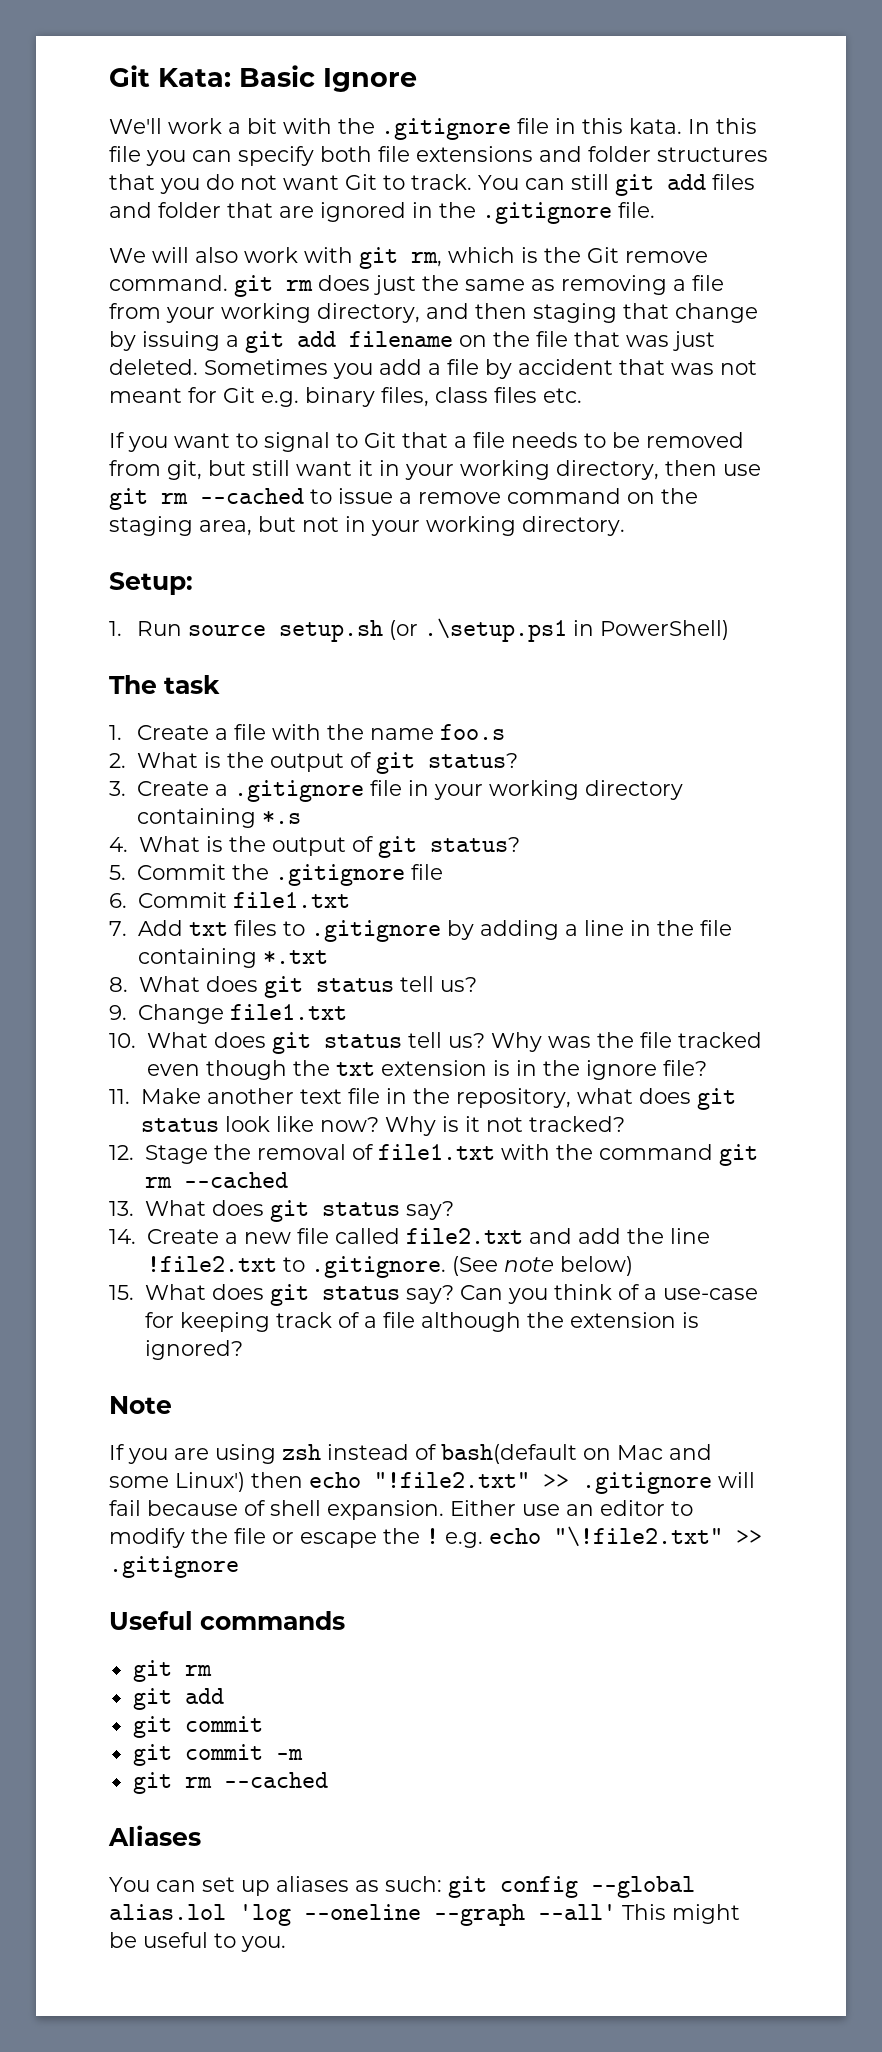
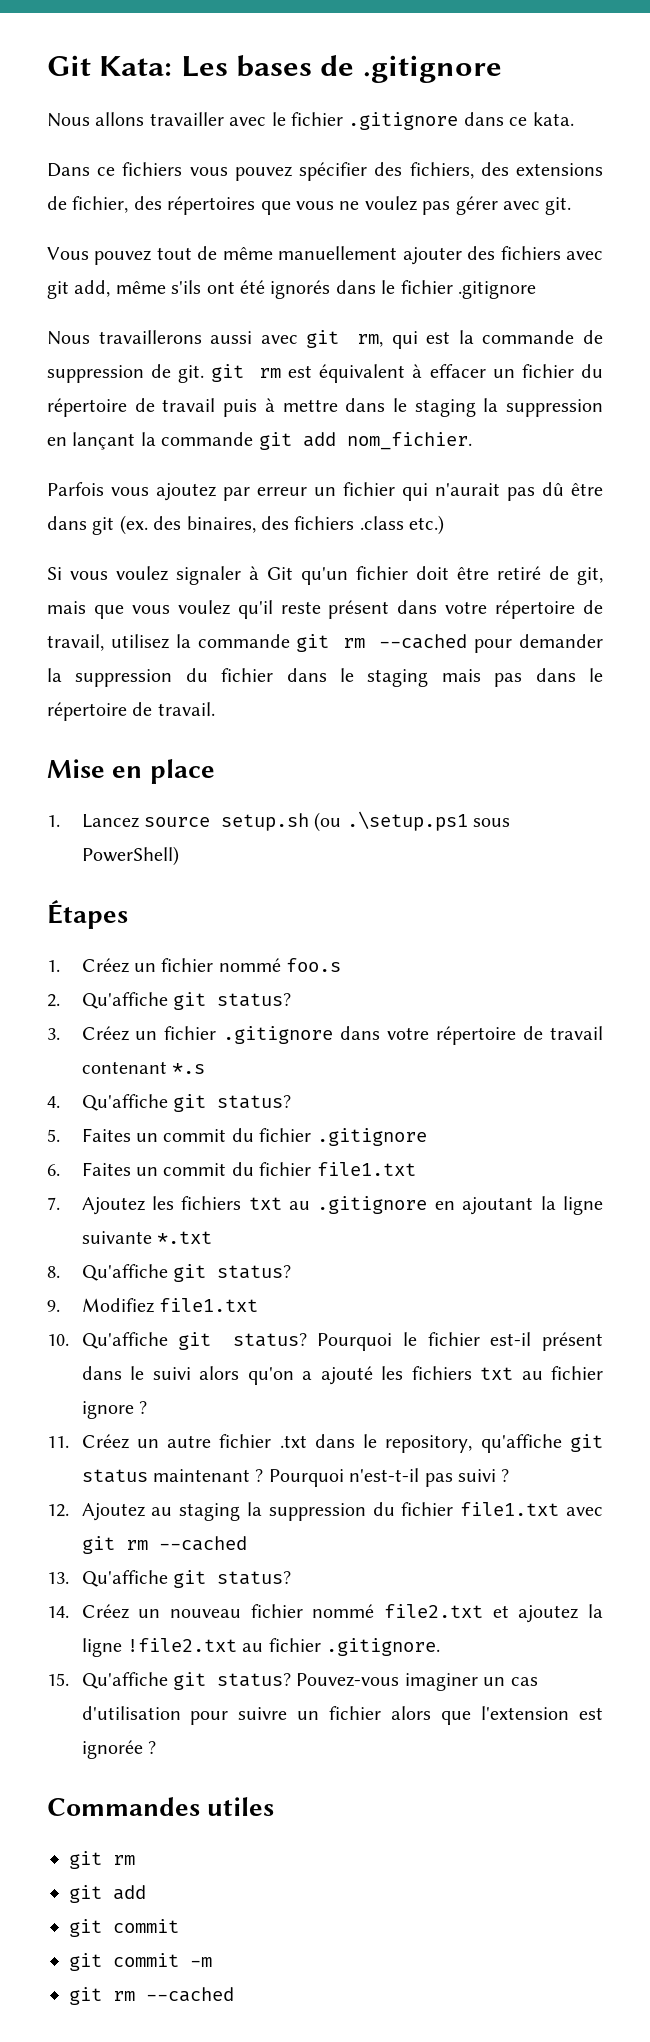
[239,65,417,92] [109,118,757,140] [109,146,768,166] [109,174,755,196] [109,202,655,224] [109,247,708,269] [109,275,724,297] [109,303,758,323] [109,331,715,353] [109,359,757,379] [109,387,582,407] [109,432,744,452] [109,460,761,480] [109,488,698,510] [109,516,625,536] [109,572,193,595] [109,621,183,636] Basic Ignore // We'll work a bit with the .gitignore file in this kata. In this file you can specify both file extensions and folder structures that you do not want Git to track. You can still git add files and folder that are ignored in the .gitignore file. // We will also work with git rm, which is the Git remove command. git rm does just the same as removing a file from your working directory, and then staging that change by issuing a git add filename on the file that was just deleted. Sometimes you add a file by accident that was not meant for Git e.g. binary files, class files etc. // If you want to signal to Git that a file needs to be removed from git, but still want it in your working directory, then use git rm --cached to issue a remove command on the staging area, but not in your working directory. // Setup: // 1. Run -> [180,55,502,83] [47,112,574,130] [47,162,603,181] [47,196,572,215] [47,246,603,265] [47,280,536,299] [47,330,603,349] [47,364,604,383] [47,398,603,417] [47,432,472,450] [47,482,603,501] [47,515,445,535] [47,566,603,585] [47,600,603,619] [47,634,603,653] [47,668,603,687] [47,702,215,721] [47,759,215,784] [47,814,139,828] Les bases de .gitignore // Nous allons travailler avec le fichier .gitignore dans ce kata. // Dans ce fichiers vous pouvez spécifier des fichiers, des extensions de fichier, des répertoires que vous ne voulez pas gérer avec git. // Vous pouvez tout de même manuellement ajouter des fichiers avec git add, même s'ils ont été ignorés dans le fichier .gitignore // Nous travaillerons aussi avec git rm, qui est la commande de suppression de git. git rm est équivalent à effacer un fichier du répertoire de travail puis à mettre dans le staging la suppression en lançant la commande git add nom_fichier. // Parfois vous ajoutez par erreur un fichier qui n'aurait pas dû être dans git (ex. des binaires, des fichiers .class etc.) // Si vous voulez signaler à Git qu'un fichier doit être retiré de git, mais que vous voulez qu'il reste présent dans votre répertoire de travail, utilisez la commande git rm --cached pour demander la suppression du fichier dans le staging mais pas dans le répertoire de travail. // Mise en place // 1. Lancez
[389,618,595,642] (or .\setup.ps1 in -> [314,811,511,832] (ou .\setup.ps1 sous
[109,675,220,694] [109,724,506,740] [109,752,519,774] [109,780,684,802] [137,808,302,828] [109,836,520,858] [109,864,444,886] The task // 1. Create a file with the name foo.s // 2. What is the output of git status? // 3. Create a .gitignore file in your working directory containing *.s // 4. What is the output of git status? // 5. Commit the .gitignore file -> [47,900,128,929] [47,958,342,973] [47,992,291,1010] [47,1026,604,1045] [81,1061,205,1074] [47,1094,291,1112] [47,1128,427,1146] Étapes // 1. Créez un fichier nommé foo.s // 2. Qu'affiche git status? // 3. Créez un fichier .gitignore dans votre répertoire de travail contenant *.s // 4. Qu'affiche git status? // 5. Faites un commit du fichier .gitignore
[137,892,350,908] [109,920,732,942] [137,948,328,968] [109,976,477,998] Commit file1.txt // 7. Add txt files to .gitignore by adding a line in the file containing *.txt // 8. What does git status tell us? -> [81,1162,416,1176] [47,1196,603,1215] [81,1231,212,1244] [47,1264,291,1282] Faites un commit du fichier file1.txt // 7. Ajoutez les fichiers txt au .gitignore en ajoutant la ligne suivante *.txt // 8. Qu'affiche git status?
[137,1004,224,1024] Change -> [81,1298,154,1313] Modifiez
[146,1032,762,1054] [146,1060,707,1080] [109,1088,736,1110] [140,1116,625,1136] [109,1144,758,1166] [144,1172,288,1188] [109,1200,454,1222] [109,1228,710,1244] [146,1256,633,1278] [109,1284,758,1306] [144,1312,699,1332] [144,1340,243,1360] [109,1396,172,1414] [109,1444,712,1464] [109,1472,755,1494] [109,1500,693,1520] [109,1526,762,1548] [109,1556,239,1578] [109,1611,345,1630] What does git status tell us? Why was the file tracked even though the txt extension is in the ignore file? // 11. Make another text file in the repository, what does git status look like now? Why is it not tracked? // 12. Stage the removal of file1.txt with the command git rm --cached // 13. What does git status say? // 14. Create a new file called file2.txt and add the line !file2.txt to .gitignore. (See note below) // 15. What does git status say? Can you think of a use-case for keeping track of a file although the extension is ignored? // Note // If you are using zsh instead of bash(default on Mac and some Linux') then echo "!file2.txt" >> .gitignore will fail because of shell expansion. Either use an editor to modify the file or escape the ! e.g. echo "\!file2.txt" >> .gitignore // Useful commands -> [81,1332,603,1351] [81,1366,604,1385] [81,1401,147,1419] [47,1434,604,1453] [81,1468,510,1487] [47,1502,604,1521] [81,1536,247,1554] [47,1570,291,1588] [47,1604,603,1623] [81,1638,441,1657] [47,1672,538,1691] [81,1706,604,1725] [81,1740,156,1759] [47,1797,275,1816] Qu'affiche git status? Pourquoi le fichier est-il présent dans le suivi alors qu'on a ajouté les fichiers txt au fichier ignore ? // 11. Créez un autre fichier .txt dans le repository, qu'affiche git status maintenant ? Pourquoi n'est-t-il pas suivi ? // 12. Ajoutez au staging la suppression du fichier file1.txt avec git rm --cached // 13. Qu'affiche git status? // 14. Créez un nouveau fichier nommé file2.txt et ajoutez la ligne !file2.txt au fichier .gitignore. // 15. Qu'affiche git status? Pouvez-vous imaginer un cas d'utilisation pour suivre un fichier alors que l'extension est ignorée ? // Commandes utiles
[108,1825,201,1846] [109,1876,695,1898] [109,1904,740,1926] [109,1932,286,1952] // Aliases // You can set up aliases as such: git config --global alias.lol 'log --oneline --graph --all' This might be useful to you. -> (234, 1994) none

